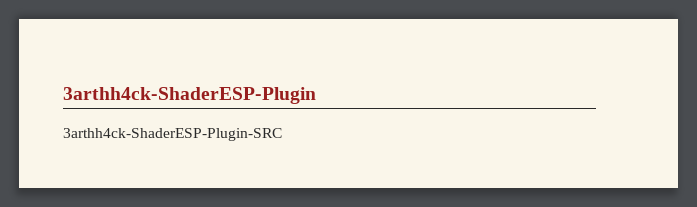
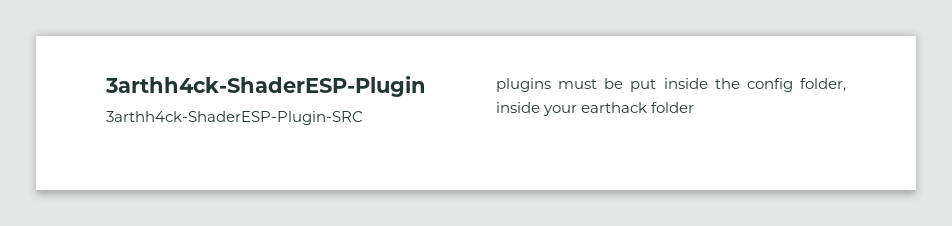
(282, 134) none -> [496,78,846,92] [496,102,695,116] // plugins must be put inside the config folder, inside your earthack folder

